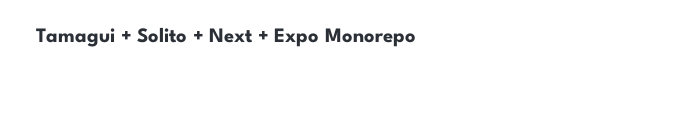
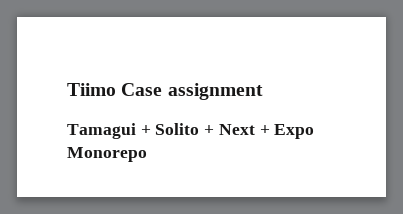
(36, 37) none -> [67,83,263,100] Tiimo Case assignment //

